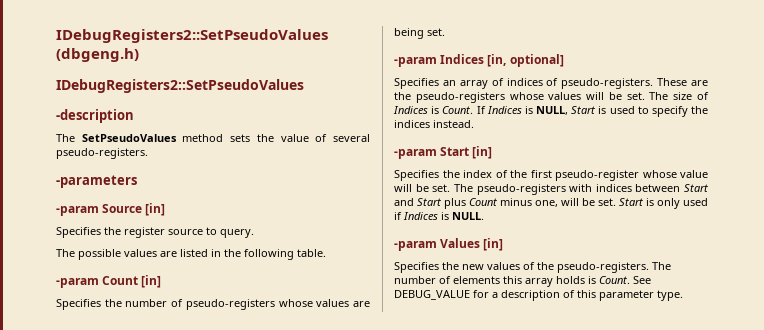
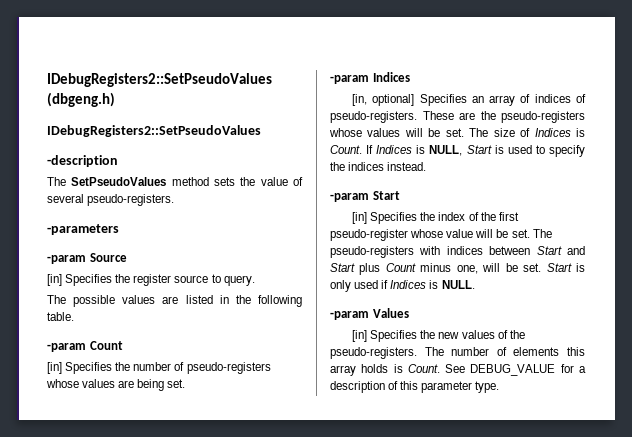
[145,203,166,216] [in] // -> [47,274,62,286] // [in]
[141,275,162,288] [in] // -> [47,362,62,374] // [in]
(485, 59) none -> (410, 77) //
(564, 60) // -> (415, 100) none
[472,146,493,159] [in] // -> [352,212,368,224] // [in]
[483,238,504,251] [in] // -> [352,330,368,342] // [in]

